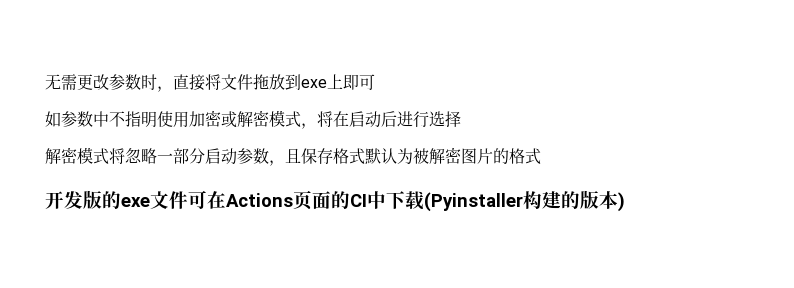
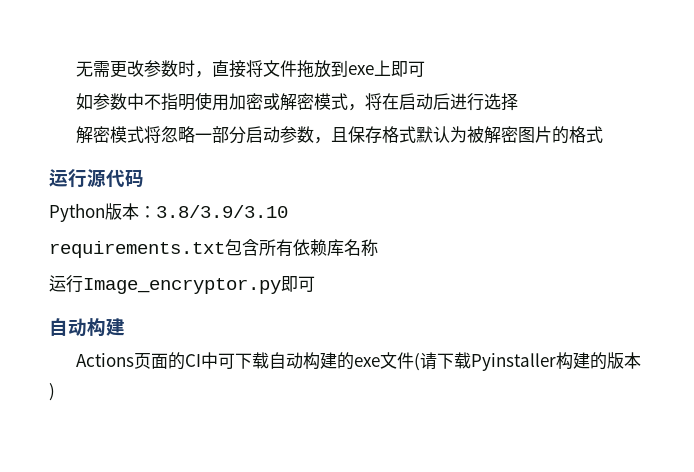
[45,190,226,209] 开发版的exe文件可在 -> [49,169,144,188] [49,203,288,222] [49,239,378,258] [49,275,315,294] [49,318,125,337] 运行源代码 // Python版本：3.8/3.9/3.10 // requirements.txt包含所有依赖库名称 // 运行Image_encryptor.py即可 // 自动构建 //
[386,191,523,212] 下载(Pyinstaller -> [217,352,556,371] 可下载自动构建的exe文件(请下载Pyinstaller

